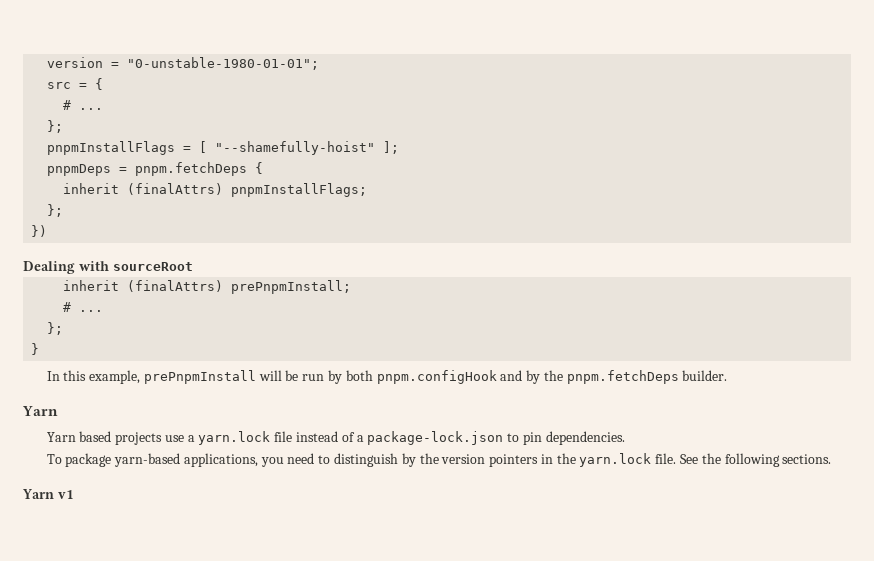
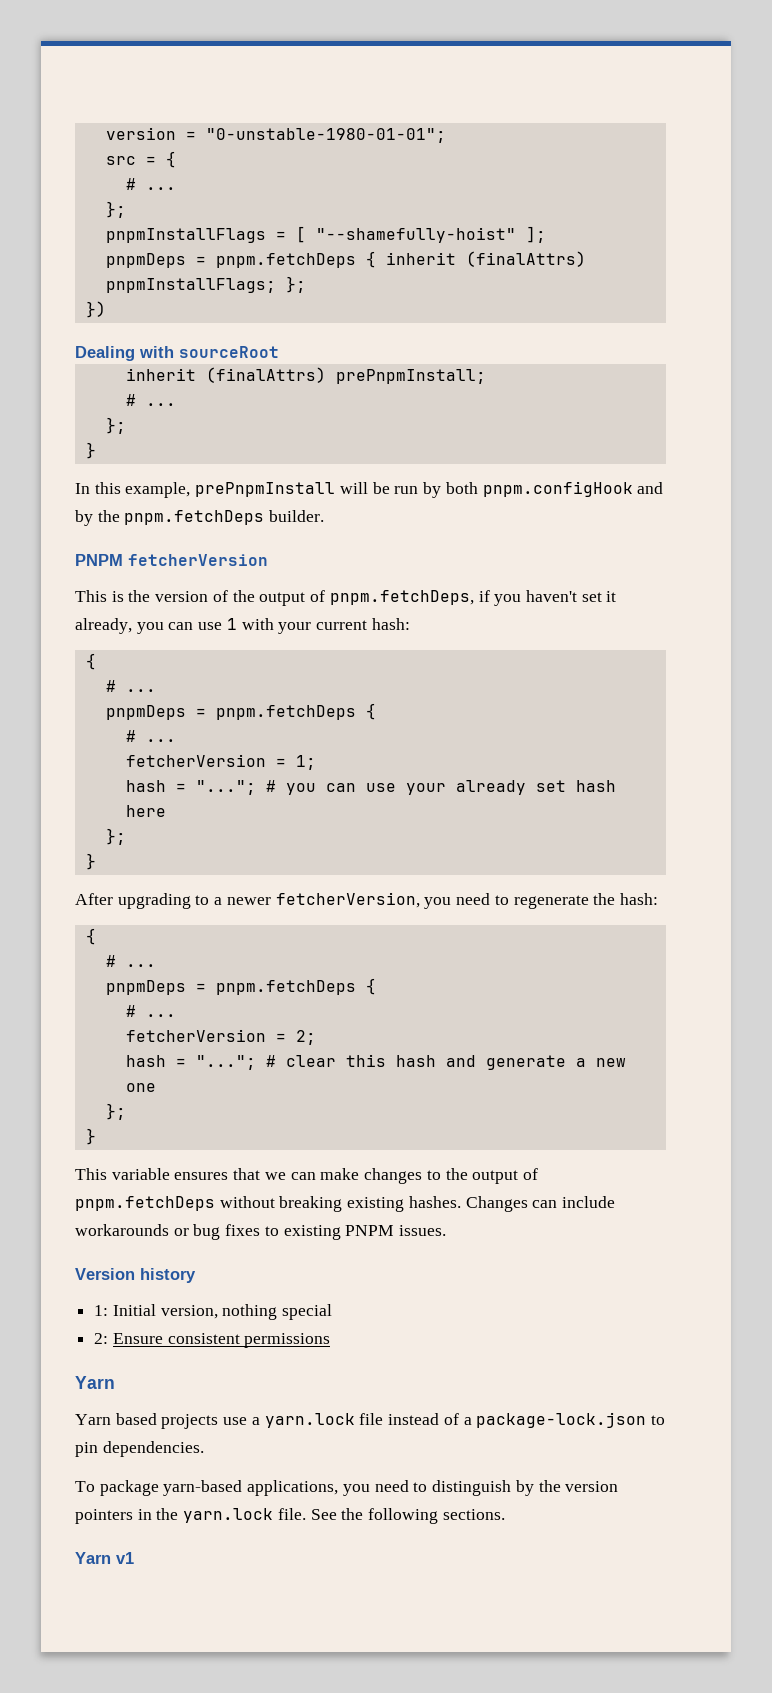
(264, 168) // -> (376, 259) none
(368, 190) // -> (276, 285) none
(728, 375) none -> [75,554,268,566] [75,590,617,606] [75,618,410,634] [85,653,96,670] [105,680,156,692] [105,703,376,720] [125,730,176,742] [125,754,316,770] [125,780,616,795] [125,805,166,817] [105,828,126,845] [85,853,96,870] [75,892,658,909] [85,928,96,945] [105,955,156,967] [105,978,376,995] [125,1005,176,1017] [125,1029,316,1045] [125,1054,626,1070] [125,1083,156,1092] [105,1103,126,1120] [85,1128,96,1145] [75,1168,538,1184] [75,1196,616,1212] [75,1224,447,1240] [75,1268,196,1283] [94,1304,333,1320] [94,1333,331,1348] // PNPM fetcherVersion // This is the version of the output of pnpm.fetchDeps, if you haven't set it already, you can use 1 with your current hash: // { // # ... // pnpmDeps = pnpm.fetchDeps { // # ... // fetcherVersion = 1; // hash = "..."; # you can use your already set hash here // }; // } // After upgrading to a newer fetcherVersion, you need to regenerate the hash: // { // # ... // pnpmDeps = pnpm.fetchDeps { // # ... // fetcherVersion = 2; // hash = "..."; # clear this hash and generate a new one // }; // } // This variable ensures that we can make changes to the output of pnpm.fetchDeps without breaking existing hashes. Changes can include workarounds or bug fixes to existing PNPM issues. // Version history // 1: Initial version, nothing special // 2: Ensure consistent permissions

